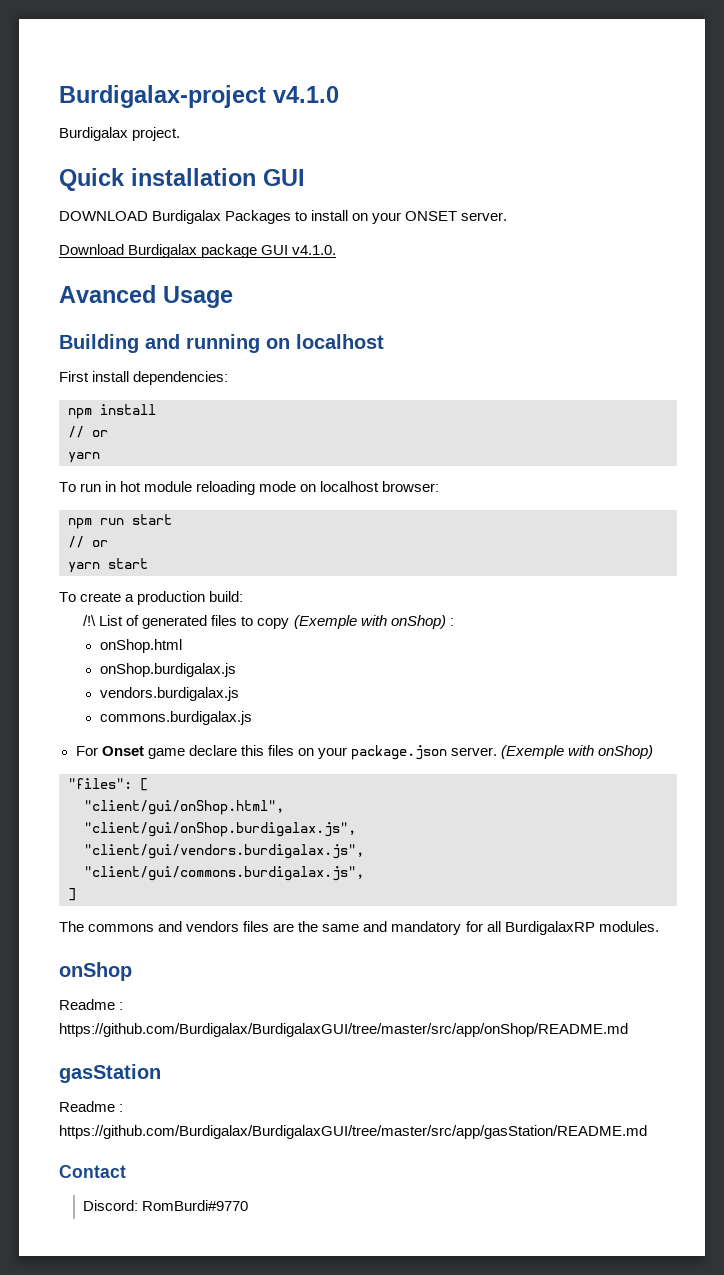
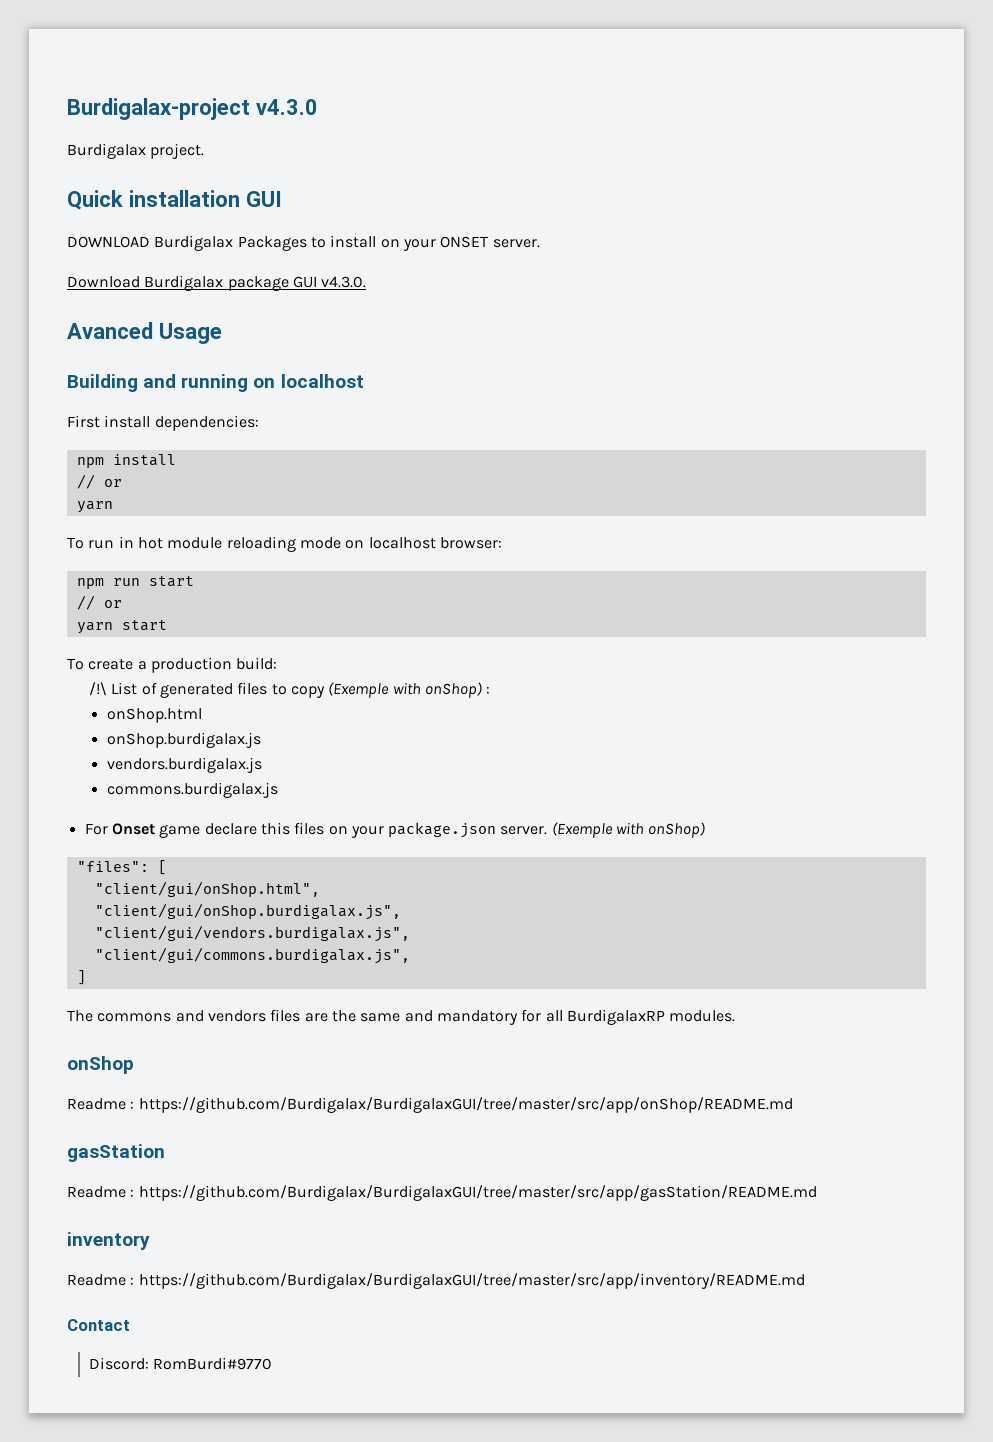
[273,86,339,103] v4.1.0 -> [255,99,318,115] v4.3.0
[292,245,337,255] v4.1.0. -> [321,276,367,288] v4.3.0.
(647, 1132) none -> [67,1232,150,1250] [67,1273,805,1289] // inventory // Readme : https://github.com/Burdigalax/BurdigalaxGUI/tree/master/src/app/inventory/README.md

